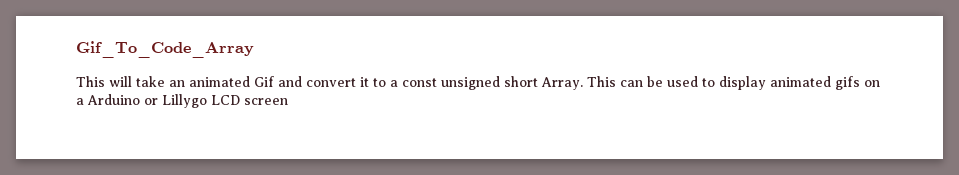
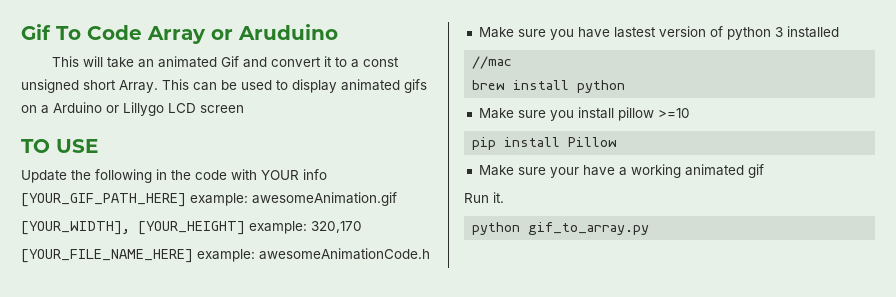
[76,41,254,58] Gif_To_Code_Array -> [21,24,338,44] Gif To Code Array or Aruduino
(288, 101) none -> [21,139,98,153] [21,169,327,183] [21,192,397,207] [21,221,362,235] [21,248,430,263] [478,26,839,40] [472,56,513,69] [472,80,626,93] [478,107,690,121] [472,137,618,150] [478,164,764,178] [464,192,504,203] [472,222,650,235] // TO USE // Update the following in the code with YOUR info [YOUR_GIF_PATH_HERE] example: awesomeAnimation.gif // [YOUR_WIDTH], [YOUR_HEIGHT] example: 320,170 // [YOUR_FILE_NAME_HERE] example: awesomeAnimationCode.h // Make sure you have lastest version of python 3 installed // //mac // brew install python // Make sure you install pillow >=10 // pip install Pillow // Make sure your have a working animated gif // Run it. // python gif_to_array.py

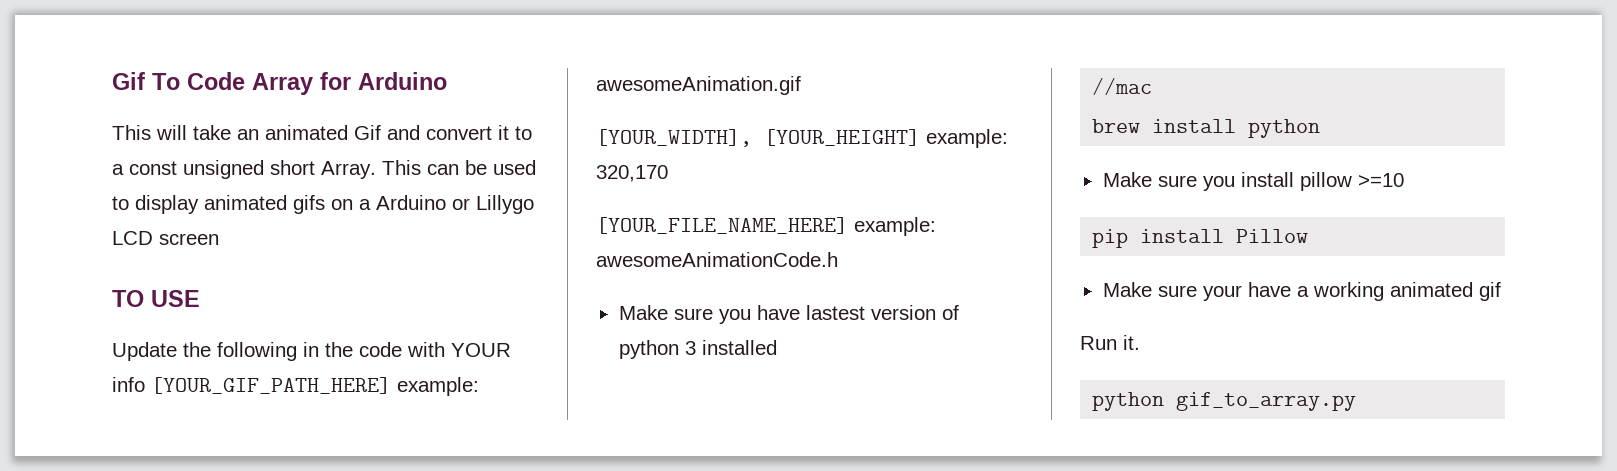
[211,24,338,40] or Aruduino -> [320,72,447,90] for Arduino

